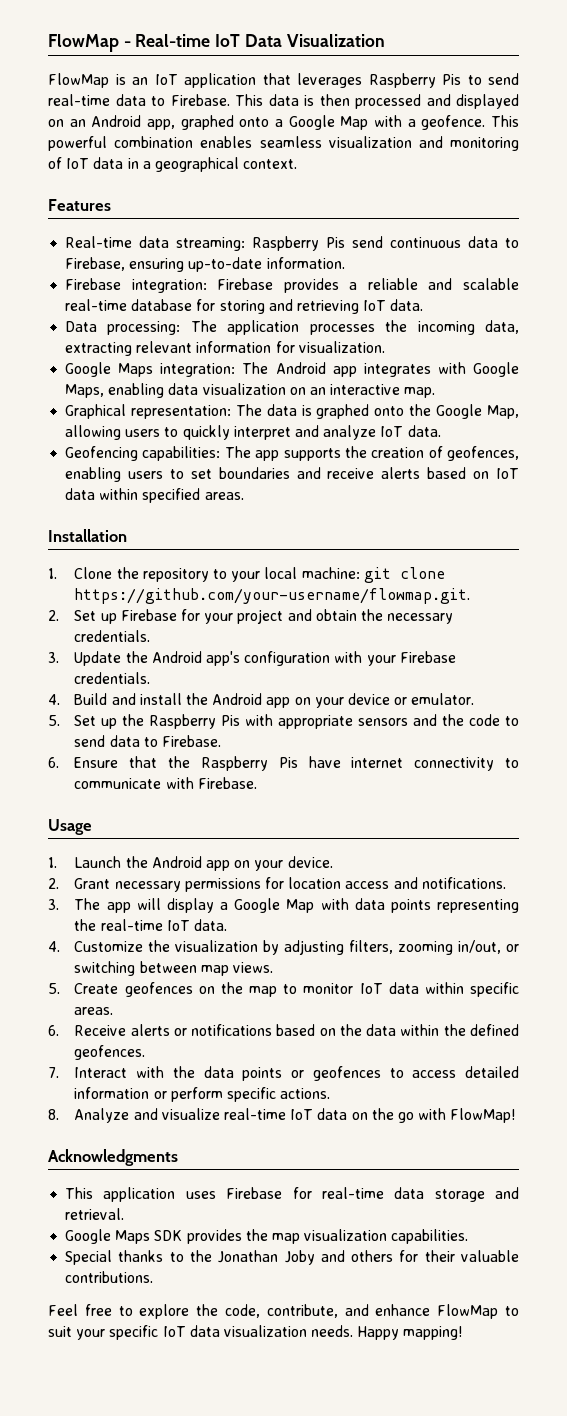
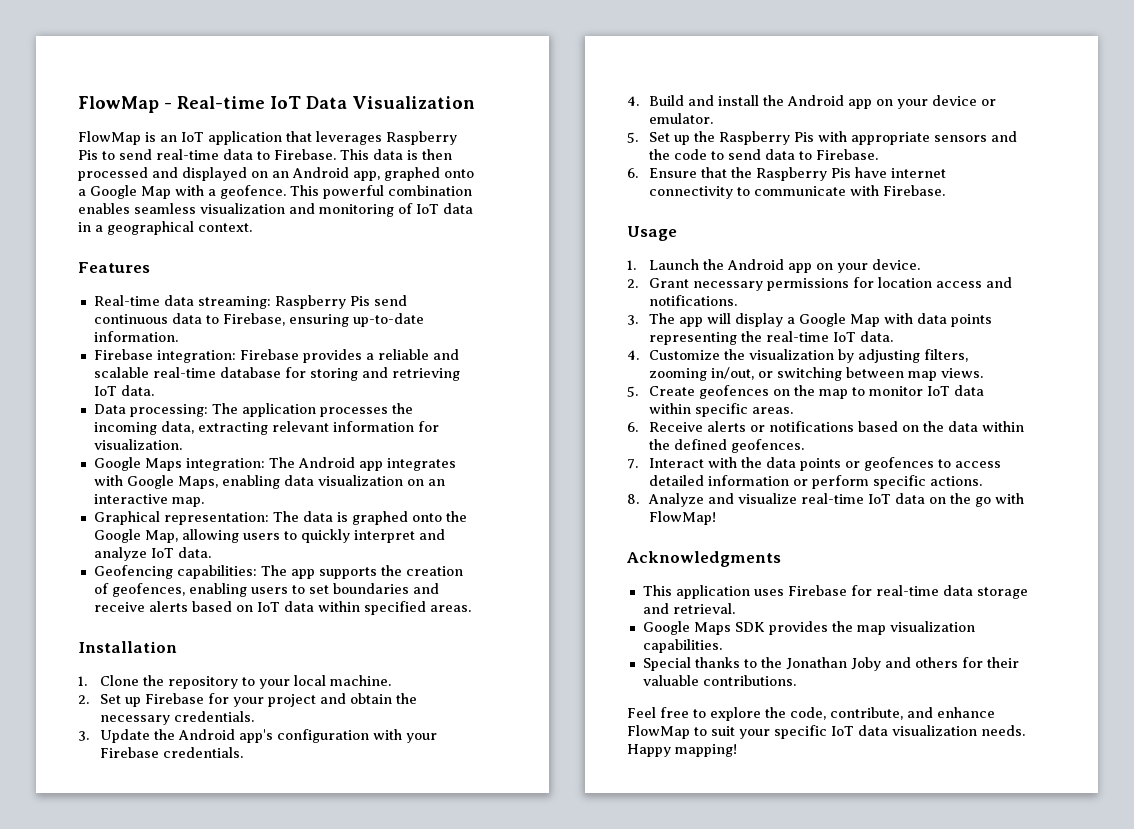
[301,567,445,583] [74,588,471,604] machine: git clone https://github.com/your-username/flowmap.git. -> [330,675,392,686] machine.

